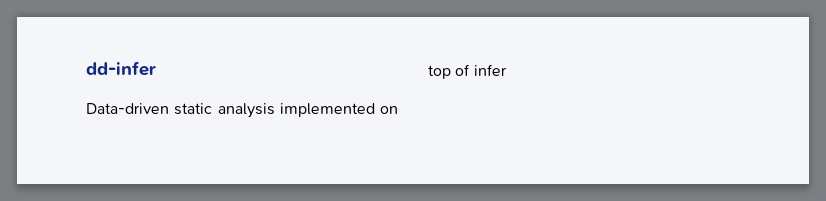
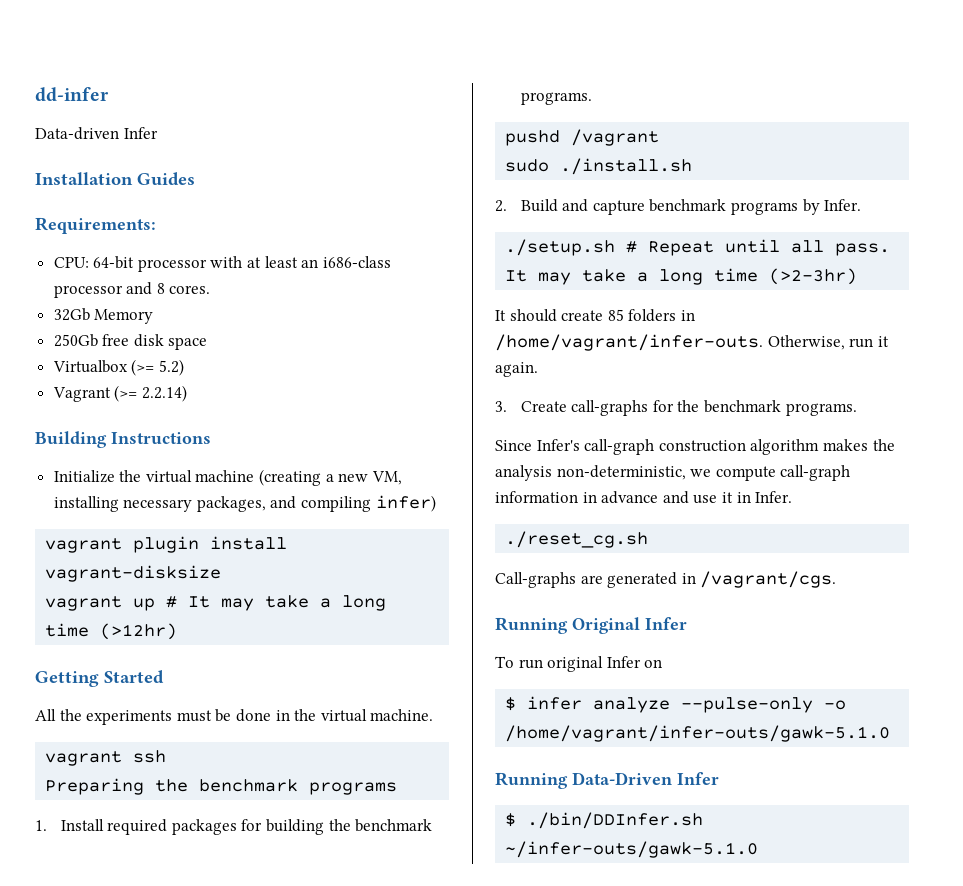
[174,103,398,118] [428,64,507,79] static analysis implemented on top of infer -> [123,127,158,139] [35,172,195,186] [35,217,156,234] [53,256,391,272] [53,282,211,298] [53,308,154,324] [53,334,208,350] [52,359,184,376] [52,385,187,402] [35,431,211,448] [53,469,402,486] [53,495,436,512] [45,536,288,553] [45,565,222,582] [45,595,387,611] [45,623,178,640] [35,670,164,687] [35,709,434,725] [45,750,167,766] [45,778,398,795] [35,819,433,835] [520,92,592,105] [505,129,660,146] [505,158,693,175] [495,199,862,215] [505,239,891,256] [505,268,858,285] [495,309,695,322] [495,334,889,351] [495,362,538,377] [495,400,857,416] [495,439,895,455] [495,465,851,481] [495,491,793,504] [505,531,649,548] [495,571,837,588] [495,617,687,634] [495,656,663,672] [505,696,847,713] [505,725,891,742] [495,772,719,789] [505,812,704,829] [505,841,759,858] Infer // Installation Guides // Requirements: // CPU: 64-bit processor with at least an i686-class processor and 8 cores. // 32Gb Memory // 250Gb free disk space // Virtualbox (>= 5.2) // Vagrant (>= 2.2.14) // Building Instructions // Initialize the virtual machine (creating a new VM, installing necessary packages, and compiling infer) // vagrant plugin install vagrant-disksize // vagrant up # It may take a long time (>12hr) // Getting Started // All the experiments must be done in the virtual machine. // vagrant ssh // Preparing the benchmark programs // 1. Install required packages for building the benchmark programs. // pushd /vagrant // sudo ./install.sh // 2. Build and capture benchmark programs by Infer. // ./setup.sh # Repeat until all pass. It may take a long time (>2-3hr) // It should create 85 folders in /home/vagrant/infer-outs. Otherwise, run it again. // 3. Create call-graphs for the benchmark programs. // Since Infer's call-graph construction algorithm makes the analysis non-deterministic, we compute call-graph information in advance and use it in Infer. // ./reset_cg.sh // Call-graphs are generated in /vagrant/cgs. // Running Original Infer // To run original Infer on // $ infer analyze --pulse-only -o /home/vagrant/infer-outs/gawk-5.1.0 // Running Data-Driven Infer // $ ./bin/DDInfer.sh ~/infer-outs/gawk-5.1.0

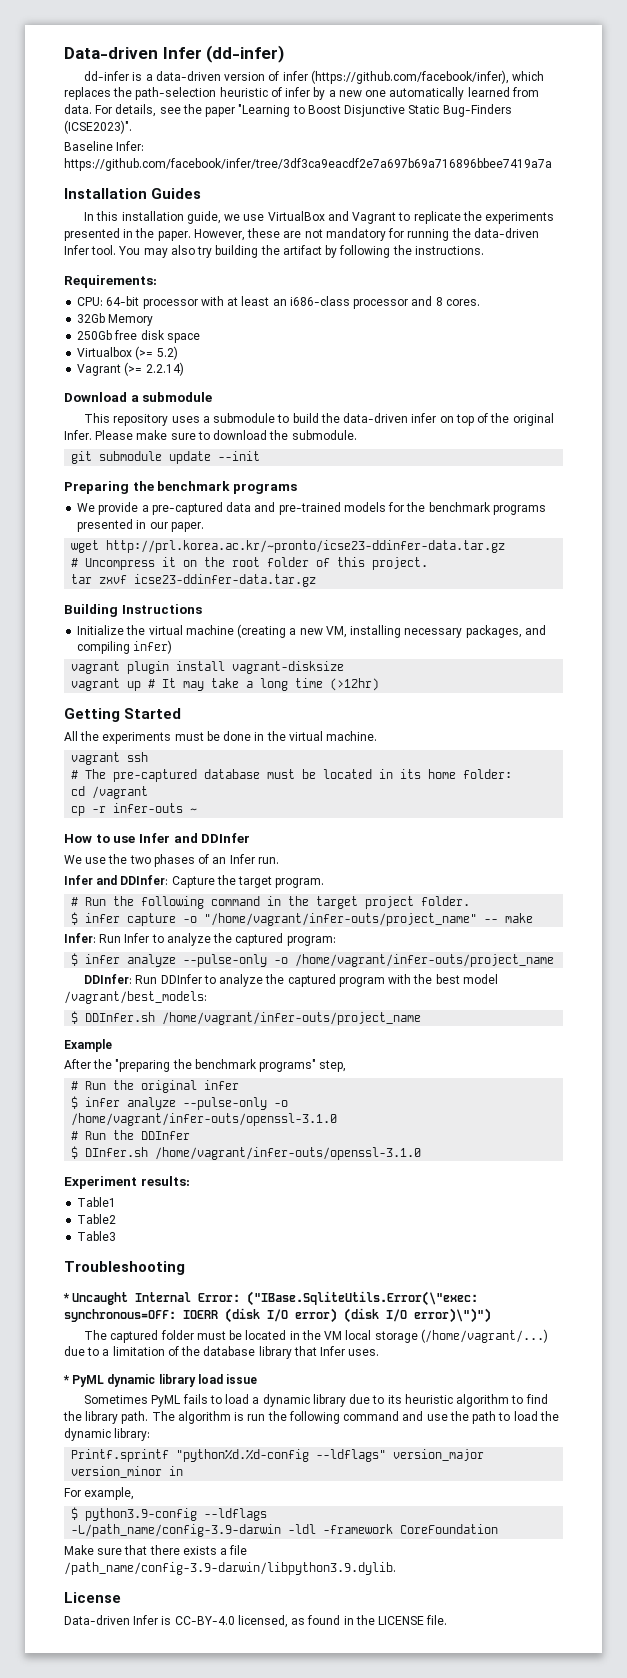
[35,87,109,102] [35,127,158,140] [35,172,195,186] dd-infer // Data-driven Infer // Installation Guides -> [64,45,285,63] [84,70,545,84] [64,87,539,100] [64,104,512,117] [64,120,132,134] [64,141,145,151] [64,158,552,171] [64,188,202,199] [84,211,555,224] [64,228,539,241] [64,245,484,258] Data-driven Infer (dd-infer) // dd-infer is a data-driven version of infer (https://github.com/facebook/infer), which replaces the path-selection heuristic of infer by a new one automatically learned from data. For details, see the paper "Learning to Boost Disjunctive Static Bug-Finders (ICSE2023)". // Baseline Infer: https://github.com/facebook/infer/tree/3df3ca9eacdf2e7a697b69a716896bbee7419a7a // Installation Guides // In this installation guide, we use VirtualBox and Vagrant to replicate the experiments presented in the paper. However, these are not mandatory for running the data-driven Infer tool. You may also try building the artifact by following the instructions.
(187, 393) none -> [64,392,213,402] [84,413,554,426] [64,430,357,440] [71,451,261,464] [64,481,297,494] [77,502,546,515] [77,519,204,532] [71,540,506,553] [71,557,429,570] [71,574,317,587] // Download a submodule // This repository uses a submodule to build the data-driven infer on top of the original Infer. Please make sure to download the submodule. // git submodule update --init // Preparing the benchmark programs // We provide a pre-captured data and pre-trained models for the benchmark programs presented in our paper. // wget http://prl.korea.ac.kr/~pronto/icse23-ddinfer-data.tar.gz // # Uncompress it on the root folder of this project. // tar zxvf icse23-ddinfer-data.tar.gz
[45,778,398,795] [35,819,433,835] [520,92,592,105] [505,129,660,146] [505,158,693,175] [495,199,862,215] [505,239,891,256] [505,268,858,285] [495,309,695,322] [495,334,889,351] [495,362,538,377] [495,400,857,416] [495,439,895,455] [495,465,851,481] [495,491,793,504] [505,531,649,548] [495,571,837,588] [495,617,687,634] [495,656,663,672] [505,696,847,713] [505,725,891,742] [495,772,719,789] [505,812,704,829] [505,841,759,858] Preparing the benchmark programs // 1. Install required packages for building the benchmark programs. // pushd /vagrant // sudo ./install.sh // 2. Build and capture benchmark programs by Infer. // ./setup.sh # Repeat until all pass. It may take a long time (>2-3hr) // It should create 85 folders in /home/vagrant/infer-outs. Otherwise, run it again. // 3. Create call-graphs for the benchmark programs. // Since Infer's call-graph construction algorithm makes the analysis non-deterministic, we compute call-graph information in advance and use it in Infer. // ./reset_cg.sh // Call-graphs are generated in /vagrant/cgs. // Running Original Infer // To run original Infer on // $ infer analyze --pulse-only -o /home/vagrant/infer-outs/gawk-5.1.0 // Running Data-Driven Infer // $ ./bin/DDInfer.sh ~/infer-outs/gawk-5.1.0 -> [71,769,513,782] [71,786,149,799] [71,803,198,816] [64,833,251,843] [64,854,279,867] [64,875,325,888] [71,896,471,909] [71,912,534,926] [64,933,336,946] [71,953,555,967] [84,974,498,987] [64,991,207,1004] [71,1011,422,1025] [64,1039,112,1052] [64,1059,347,1072] [71,1080,240,1093] [71,1096,289,1110] [71,1113,338,1126] [71,1130,191,1140] [71,1146,422,1160] [64,1176,190,1189] [77,1197,117,1207] [77,1214,117,1224] [77,1231,117,1241] [64,1261,185,1275] [63,1291,479,1306] [64,1308,491,1323] [84,1329,548,1343] [64,1346,380,1359] [63,1374,258,1387] [84,1394,548,1407] [63,1411,559,1424] [64,1428,151,1441] [71,1449,485,1462] [71,1466,184,1478] [64,1487,135,1500] [71,1507,268,1521] [71,1524,499,1537] [64,1545,248,1555] [64,1562,396,1575] [64,1592,121,1603] [64,1615,448,1628] # The pre-captured database must be located in its home folder: // cd /vagrant // cp -r infer-outs ~ // How to use Infer and DDInfer // We use the two phases of an Infer run. // Infer and DDInfer: Capture the target program. // # Run the following command in the target project folder. // $ infer capture -o "/home/vagrant/infer-outs/project_name" -- make // Infer: Run Infer to analyze the captured program: // $ infer analyze --pulse-only -o /home/vagrant/infer-outs/project_name // DDInfer: Run DDInfer to analyze the captured program with the best model /vagrant/best_models: // $ DDInfer.sh /home/vagrant/infer-outs/project_name // Example // After the "preparing the benchmark programs" step, // # Run the original infer // $ infer analyze --pulse-only -o /home/vagrant/infer-outs/openssl-3.1.0 // # Run the DDInfer // $ DInfer.sh /home/vagrant/infer-outs/openssl-3.1.0 // Experiment results: // Table1 // Table2 // Table3 // Troubleshooting // * Uncaught Internal Error: ("IBase.SqliteUtils.Error(\"exec: synchronous=OFF: IOERR (disk I/O error) (disk I/O error)\")") // The captured folder must be located in the VM local storage (/home/vagrant/...) due to a limitation of the database library that Infer uses. // * PyML dynamic library load issue // Sometimes PyML fails to load a dynamic library due to its heuristic algorithm to find the library path. The algorithm is run the following command and use the path to load the dynamic library: // Printf.sprintf "python%d.%d-config --ldflags" version_major version_minor in // For example, // $ python3.9-config --ldflags // -L/path_name/config-3.9-darwin -ldl -framework CoreFoundation // Make sure that there exists a file /path_name/config-3.9-darwin/libpython3.9.dylib. // License // Data-driven Infer is CC-BY-4.0 licensed, as found in the LICENSE file.

